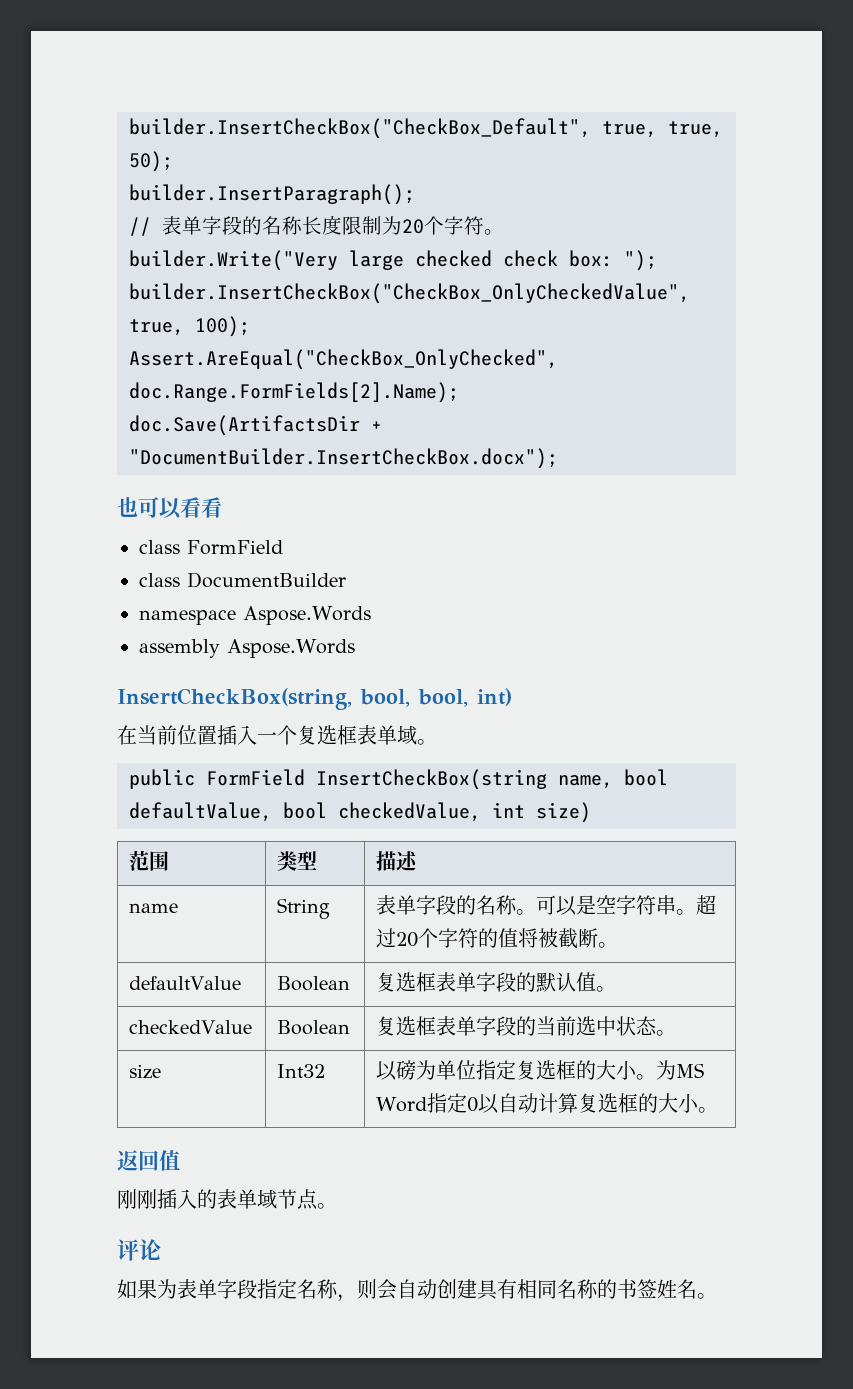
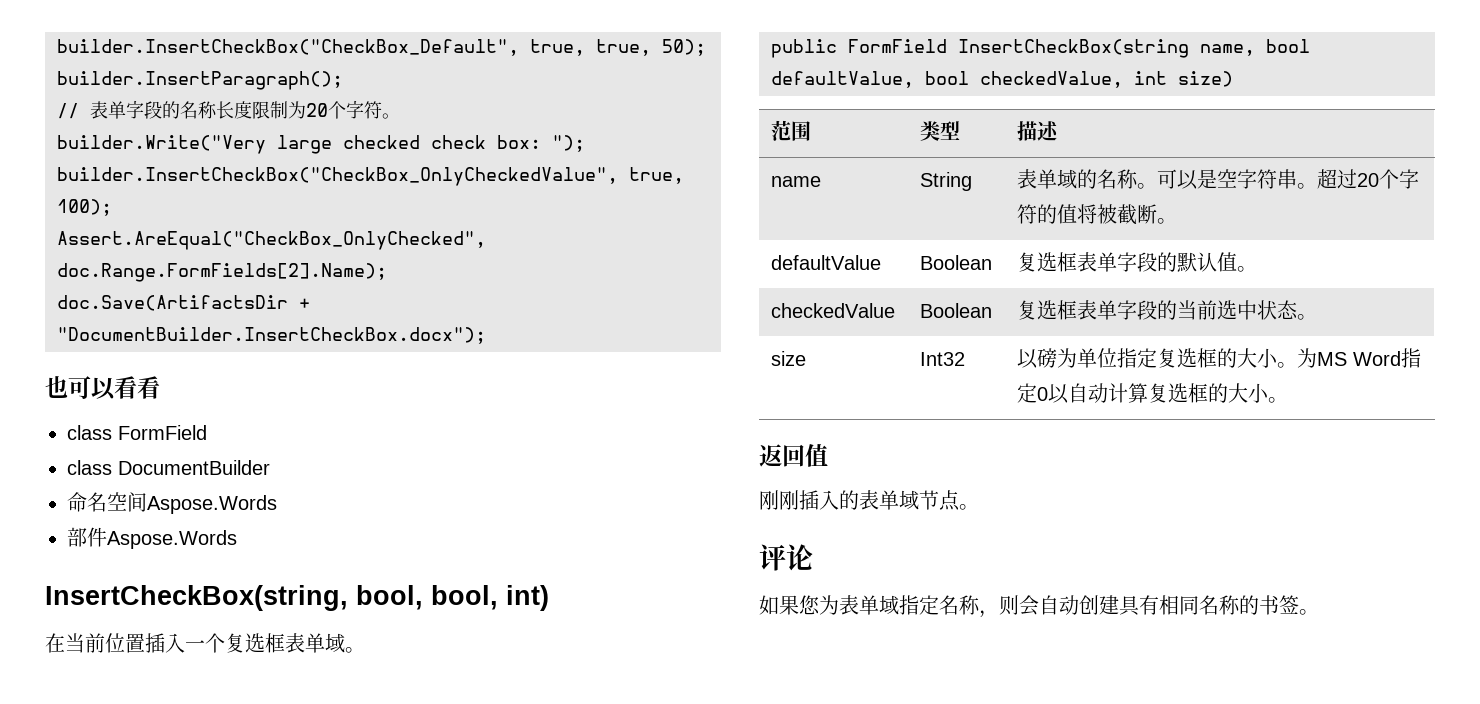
[139,606,371,625] [139,639,220,658] namespace Aspose.Words // assembly -> [67,492,277,514] [67,527,107,547] 命名空间Aspose.Words // 部件
[416,895,457,915] 字段 -> [1057,169,1078,189] 域
[157,1279,257,1299] 为表单字段 -> [799,595,899,615] 您为表单域
[657,1279,697,1299] 姓名 -> (1299, 604) none

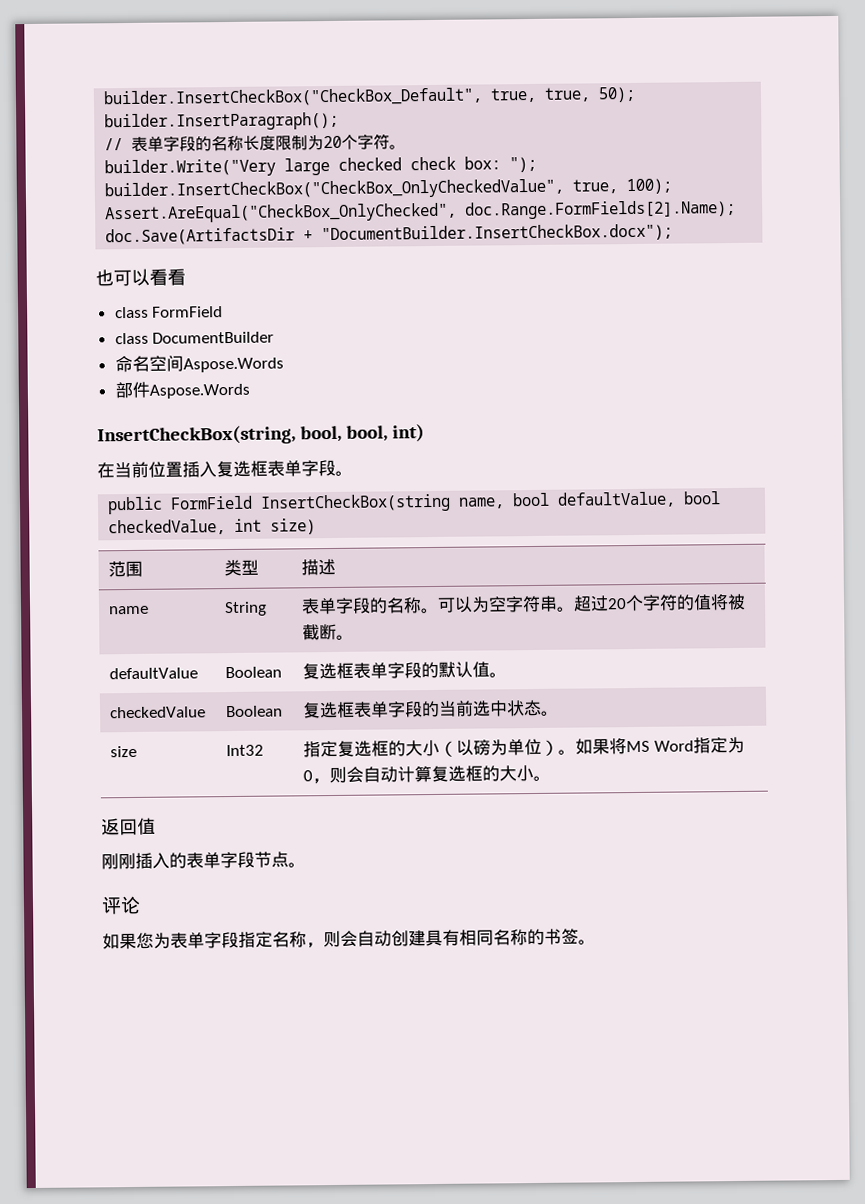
[185,633,345,653] 一个复选框表单域 -> [216,459,336,478] 复选框表单字段
[1057,169,1078,189] 域 -> [335,597,372,614] 字段
[1197,169,1218,189] 是 -> [471,596,491,613] 为
[1017,348,1118,369] 以磅为单位 -> (265, 750) none
[1277,348,1422,368] [1017,383,1070,404] 。为MS Word指定0以 -> [439,736,745,757] [303,766,365,785] （以磅为单位）。如果将MS Word指定为0，则会
[899,490,919,510] 域 -> [220,851,255,869] 字段
[879,595,899,615] 域 -> [204,931,239,949] 字段

